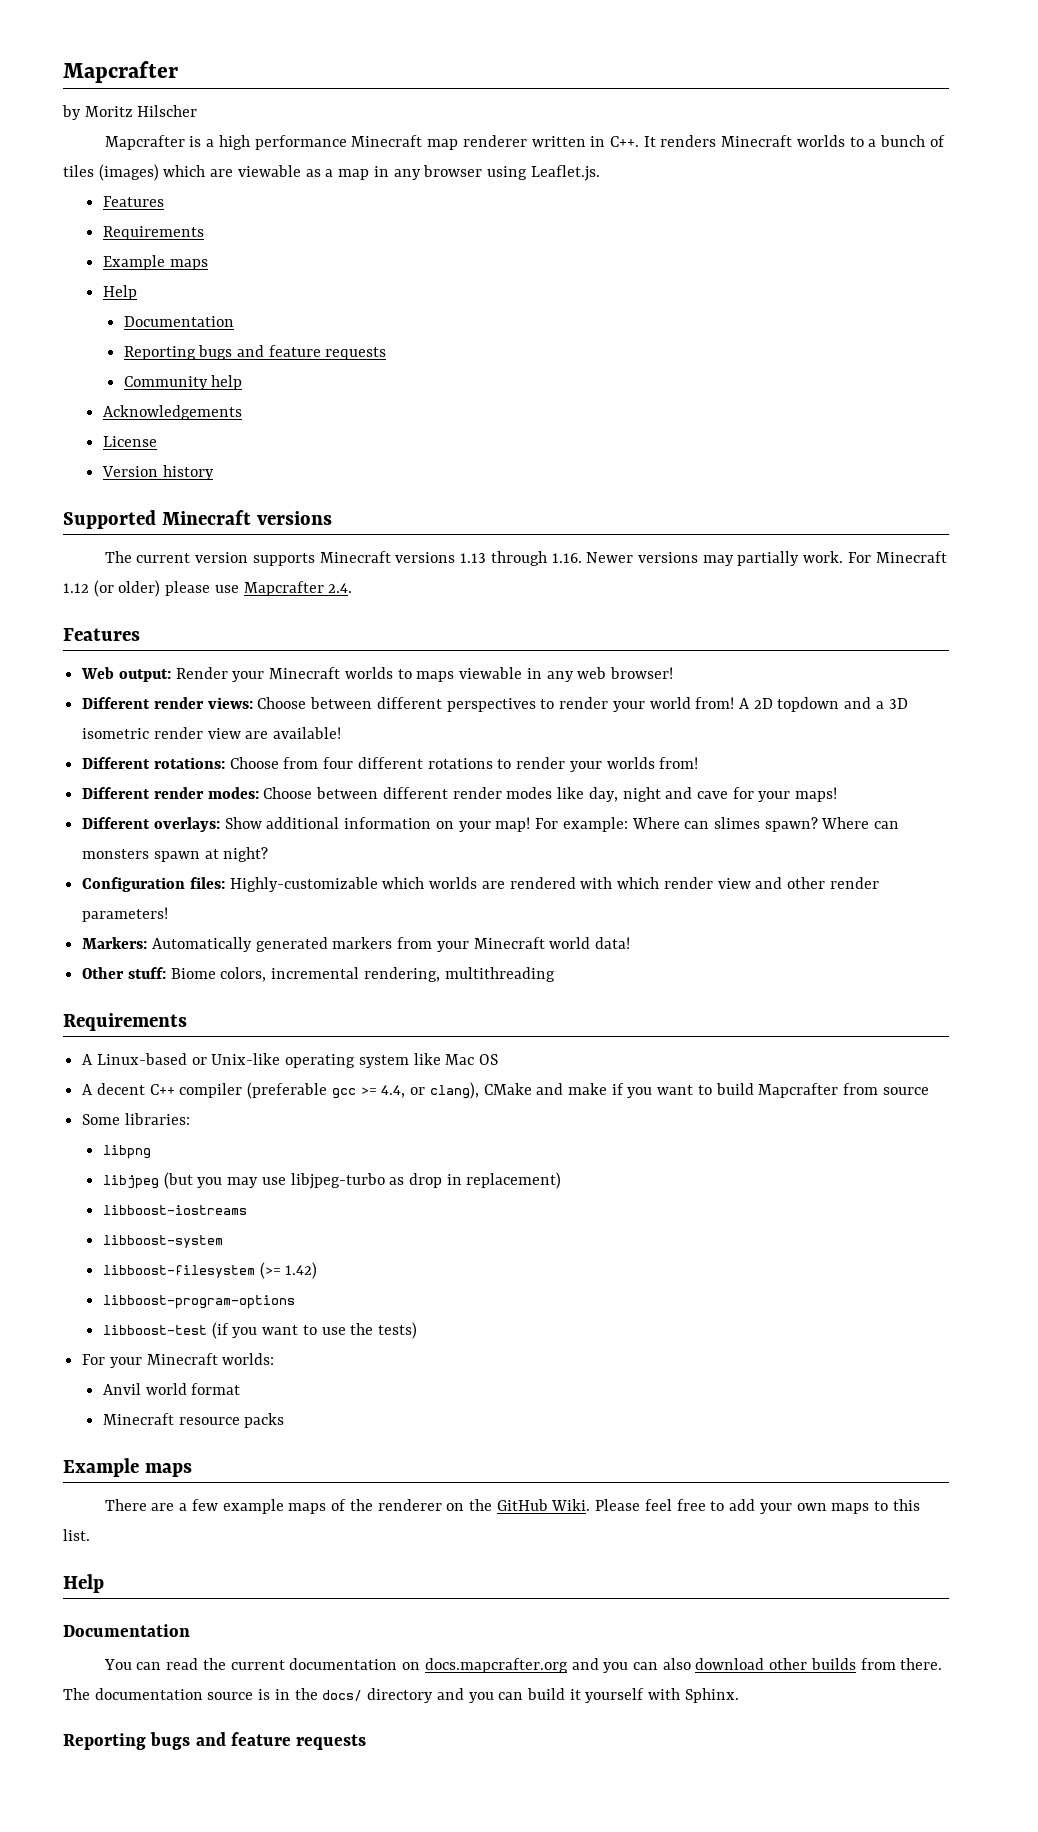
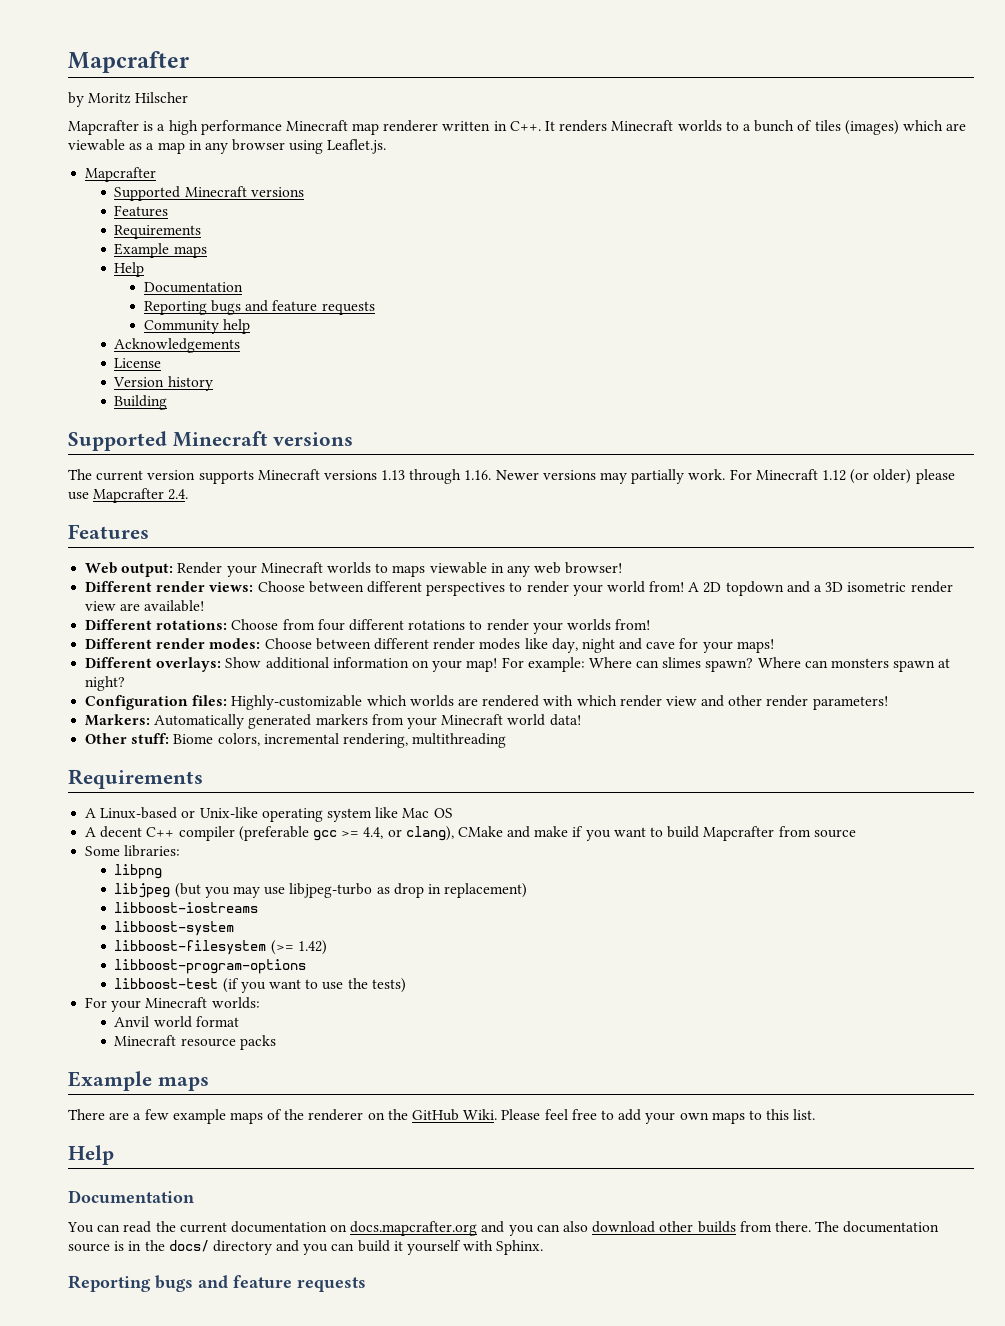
(600, 173) none -> [85,167,157,182] [114,186,304,201] // Mapcrafter // Supported Minecraft versions
(214, 472) none -> [114,395,168,410] // Building

